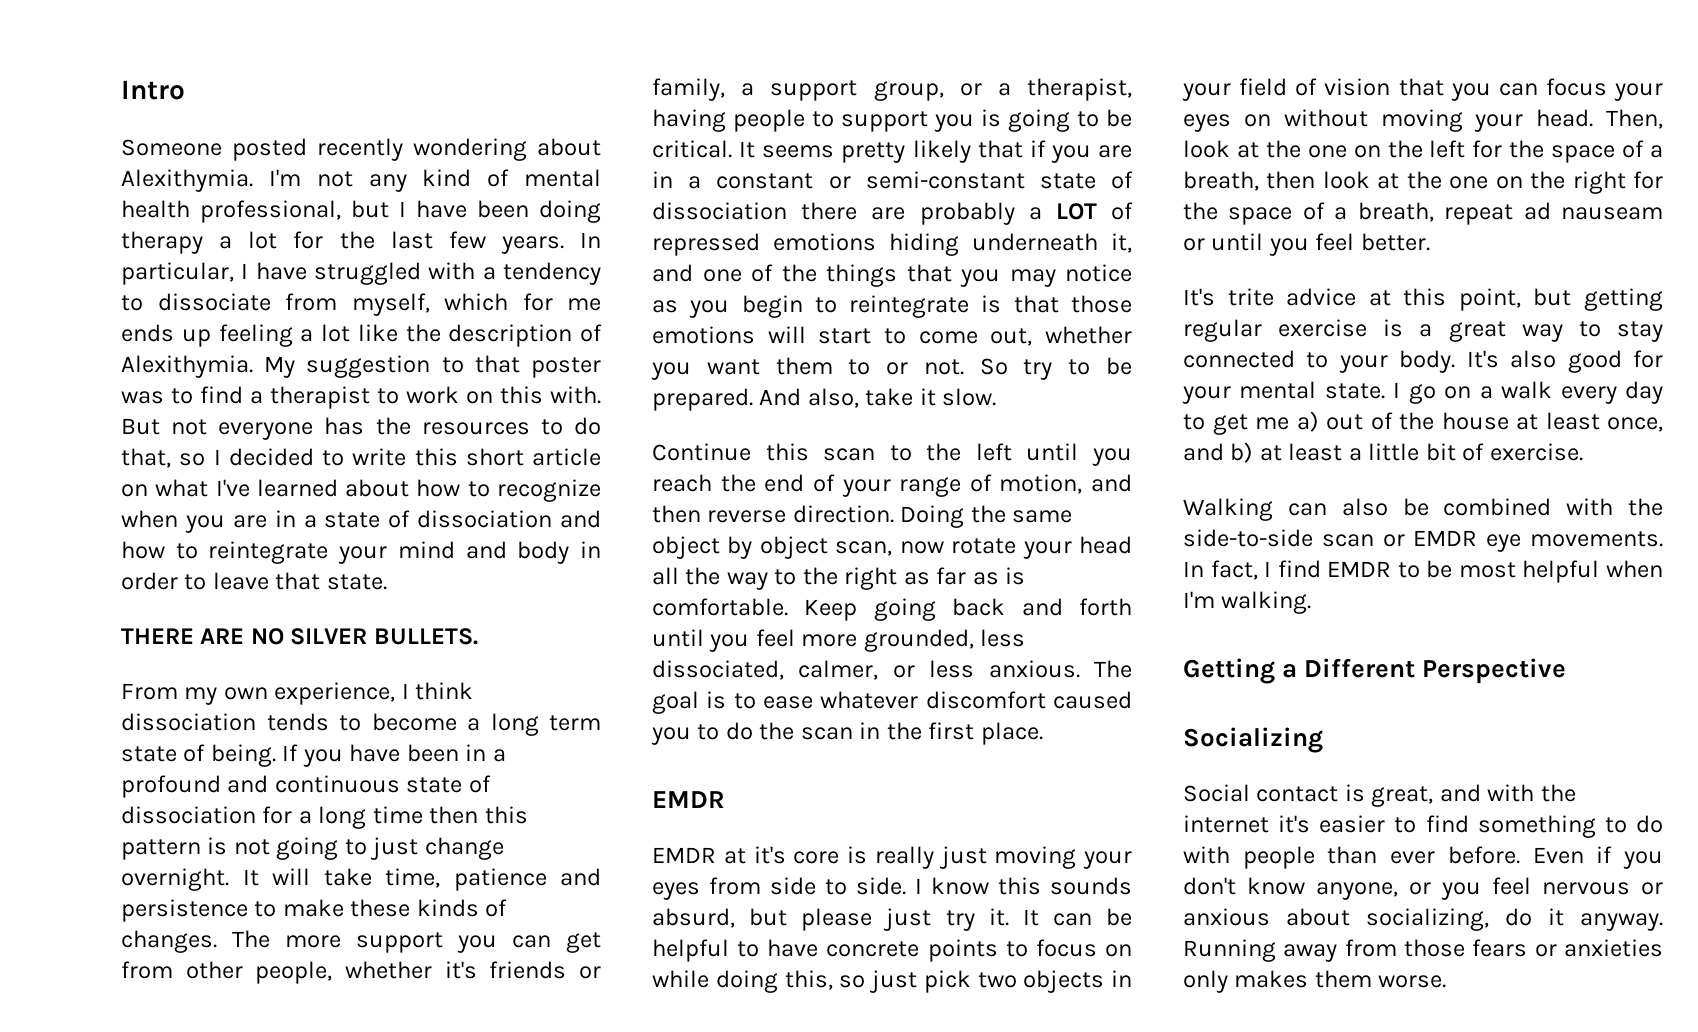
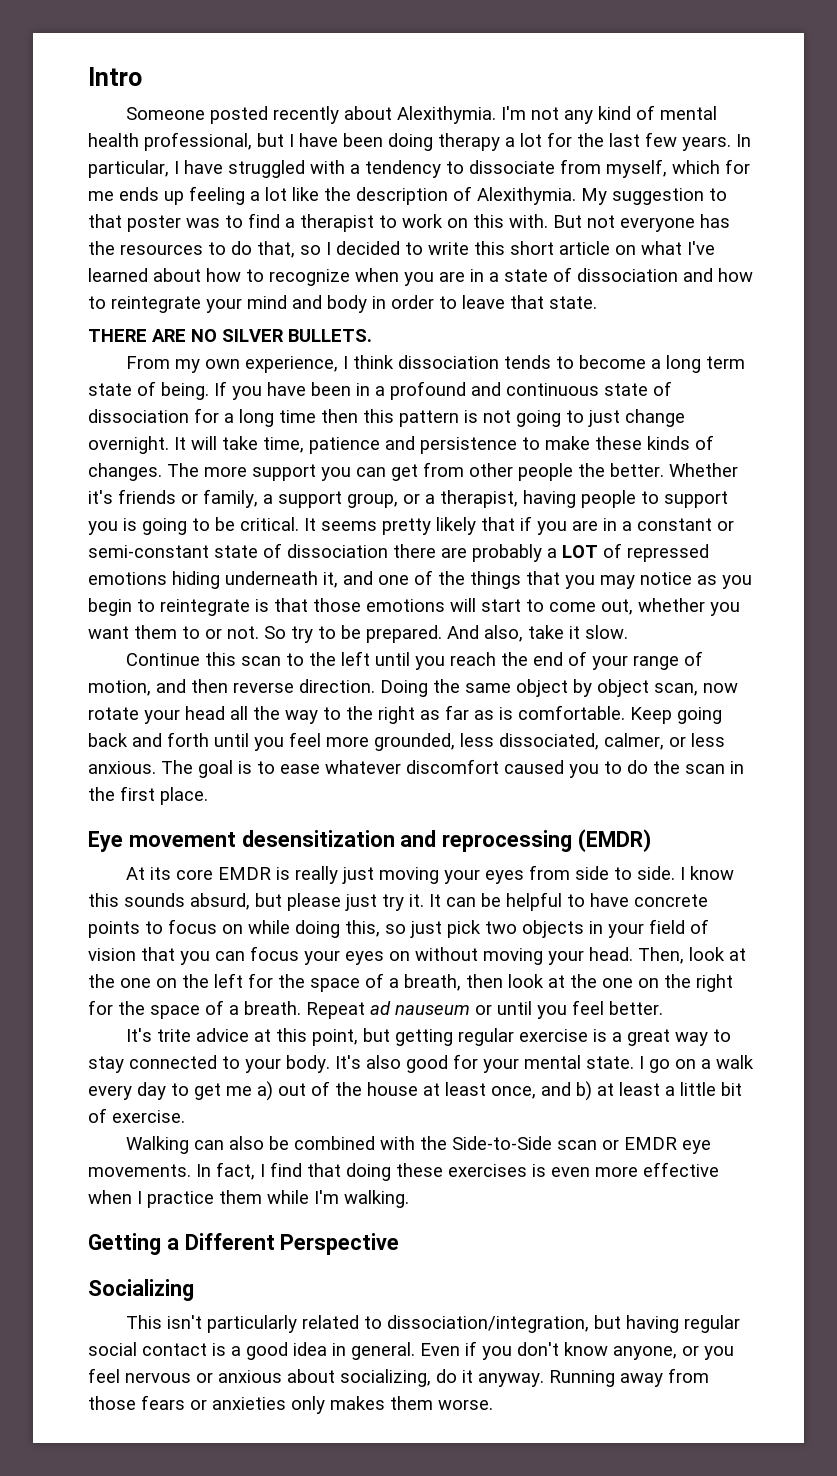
[413,138,527,161] wondering -> (340, 115) none
[255,961,432,984] people, whether -> [518,463,738,481] people the better. Whether
[652,791,725,808] [652,846,840,864] EMDR // EMDR at it's core -> [88,829,652,852] [126,867,272,880] Eye movement desensitization and reprocessing (EMDR) // At its core EMDR
[1357,202,1663,225] breath, repeat ad nauseam -> [244,1001,470,1019] breath. Repeat ad nauseum
[1183,529,1313,547] side-to-side -> [452,1136,553,1150] Side-to-Side
[1327,560,1663,583] EMDR to be most helpful when -> [307,1162,719,1181] [88,1190,309,1208] that doing these exercises is even more effective when I practice them while
[1183,784,1576,807] [1183,815,1663,838] [1183,846,1520,869] Social contact is great, and with the internet it's easier to find something to do with people than ever before. -> [126,1315,741,1333] [88,1342,415,1360] This isn't particularly related to dissociation/integration, but having regular social contact is a good idea in general.

